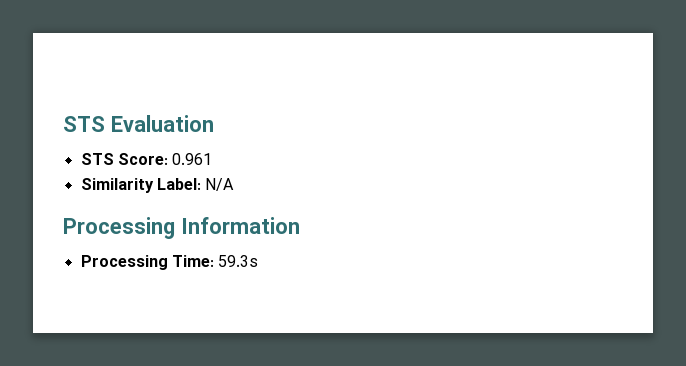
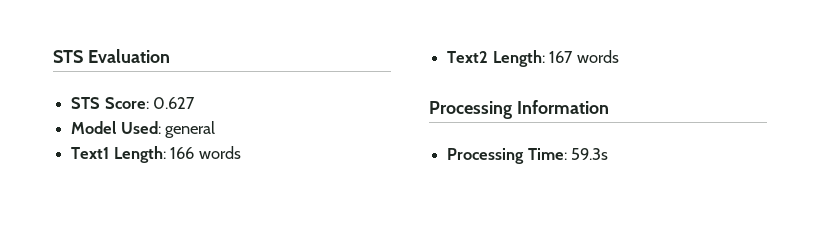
[172,153,213,165] [80,178,235,193] 0.961 // Similarity Label: N/A -> [153,97,196,109] [71,121,216,138] [71,146,241,163] [447,50,619,67] 0.627 // Model Used: general // Text1 Length: 166 words // Text2 Length: 167 words

